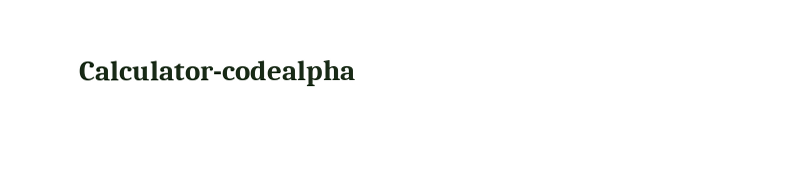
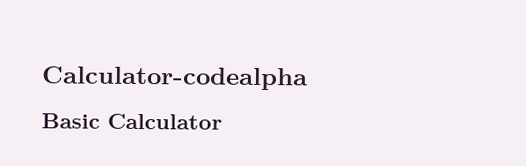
(355, 73) none -> [41,113,222,130] // Basic Calculator

